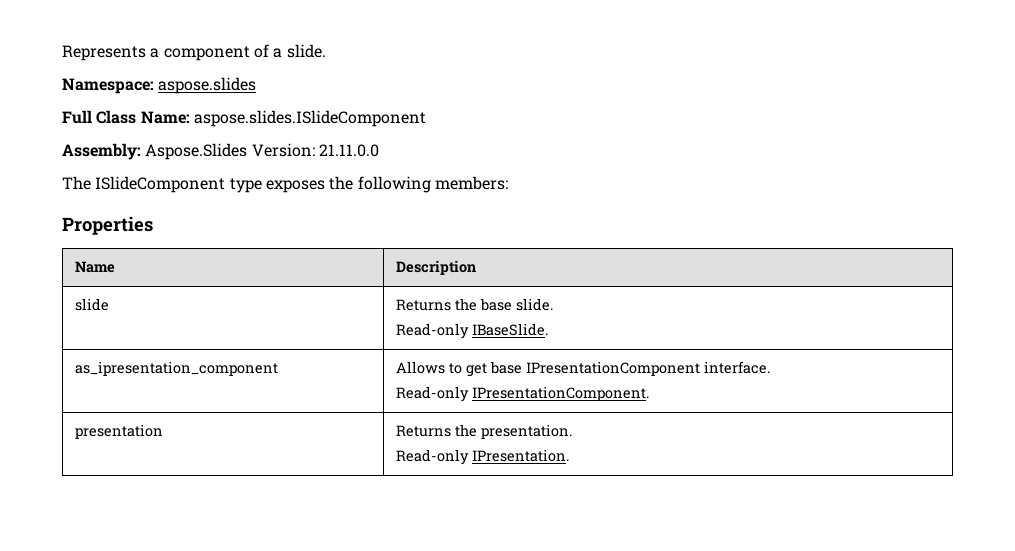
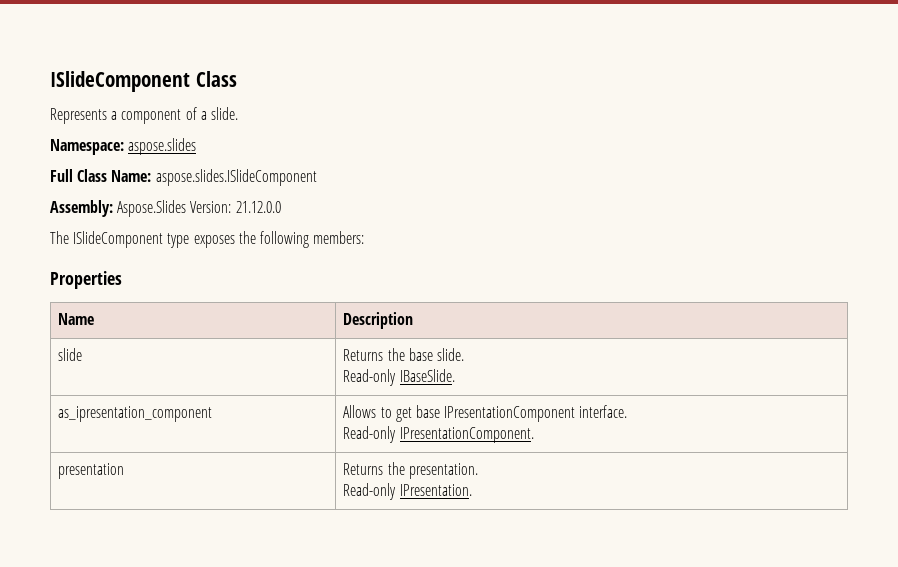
(62, 53) none -> [50,71,237,92] ISlideComponent Class //
[318,144,379,157] 21.11.0.0 -> [235,201,281,213] 21.12.0.0

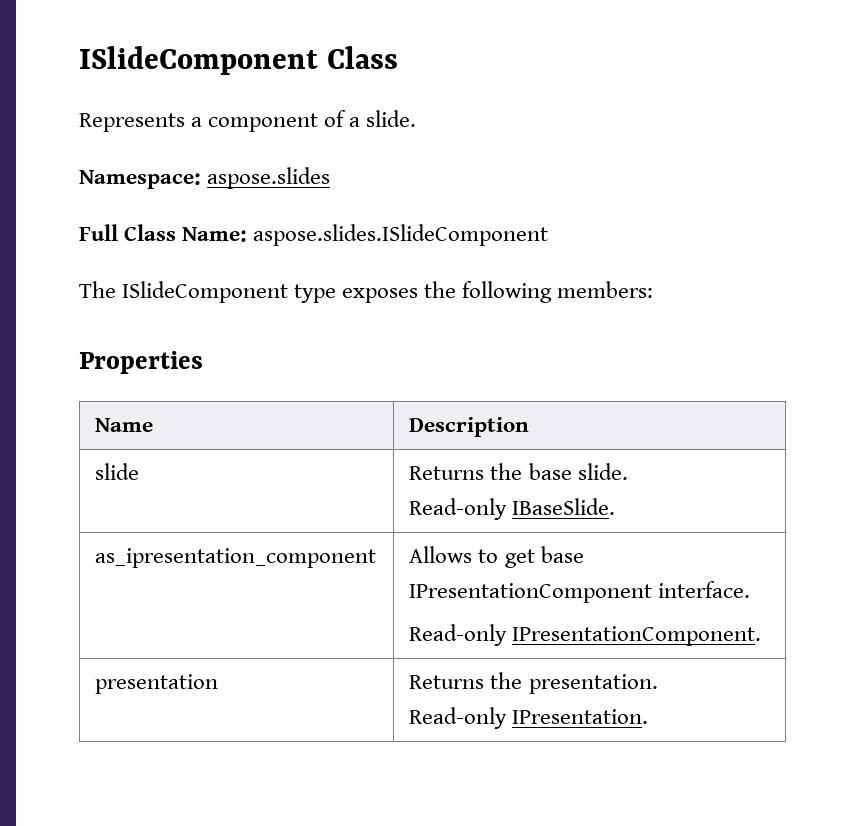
[50,200,281,217] // Assembly: Aspose.Slides Version: 21.12.0.0 -> (549, 235) none

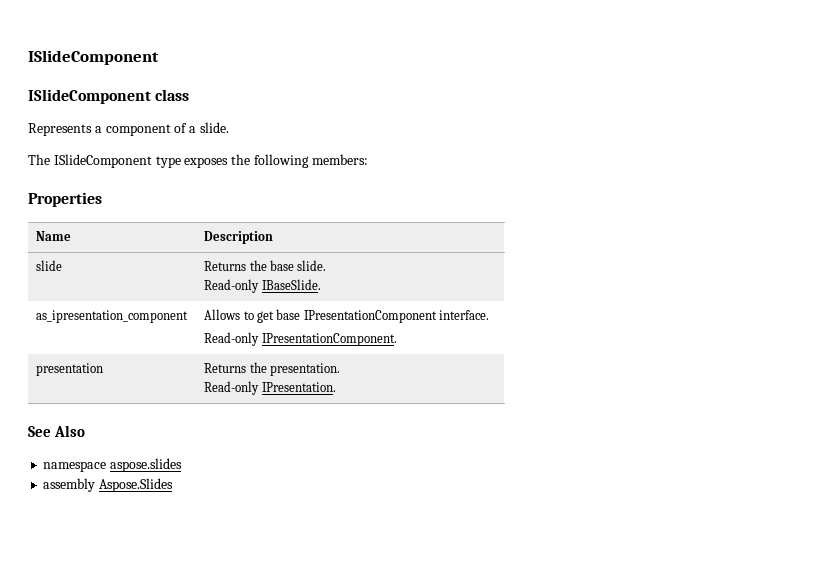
[79,46,399,75] ISlideComponent Class -> [28,50,159,65] [28,89,190,104] ISlideComponent // ISlideComponent class
[79,167,331,189] [79,224,549,246] // Namespace: aspose.slides // Full Class Name: aspose.slides.ISlideComponent -> (229, 127) none
(649, 716) none -> [28,425,85,437] [43,458,183,472] [43,478,174,492] // See Also // namespace aspose.slides // assembly Aspose.Slides

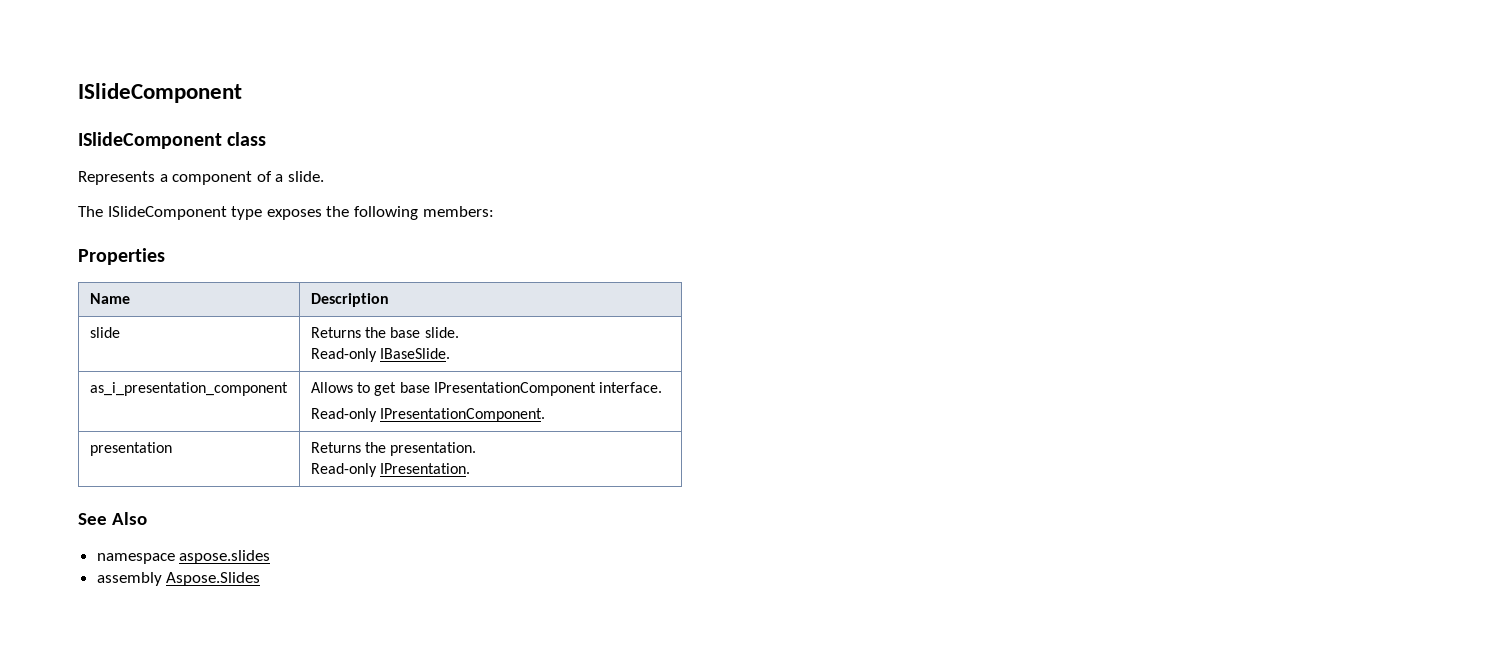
[36,310,189,323] as_ipresentation_component -> [89,382,288,396] as_i_presentation_component

